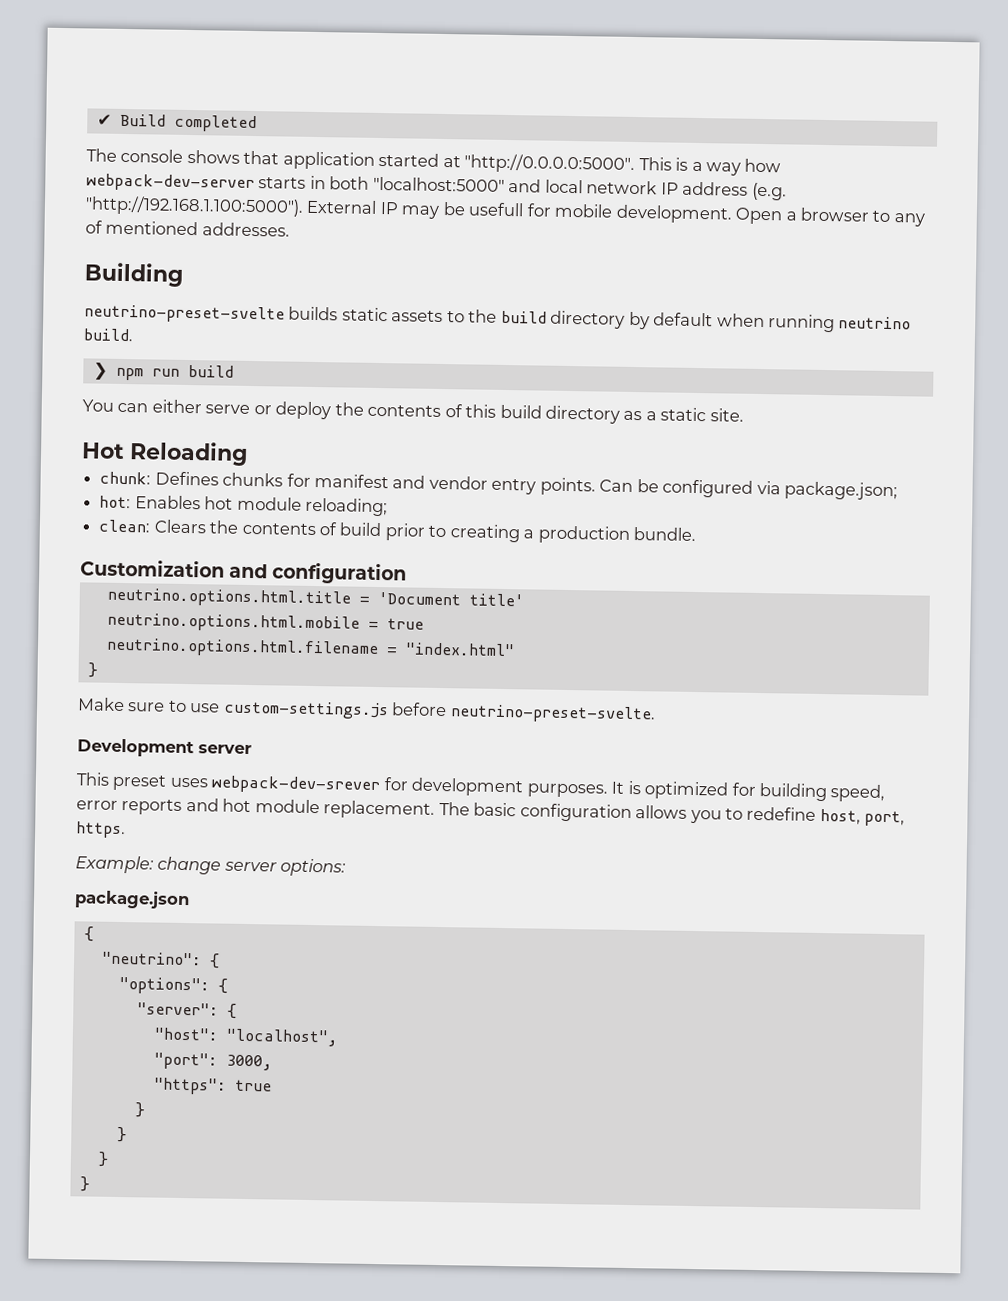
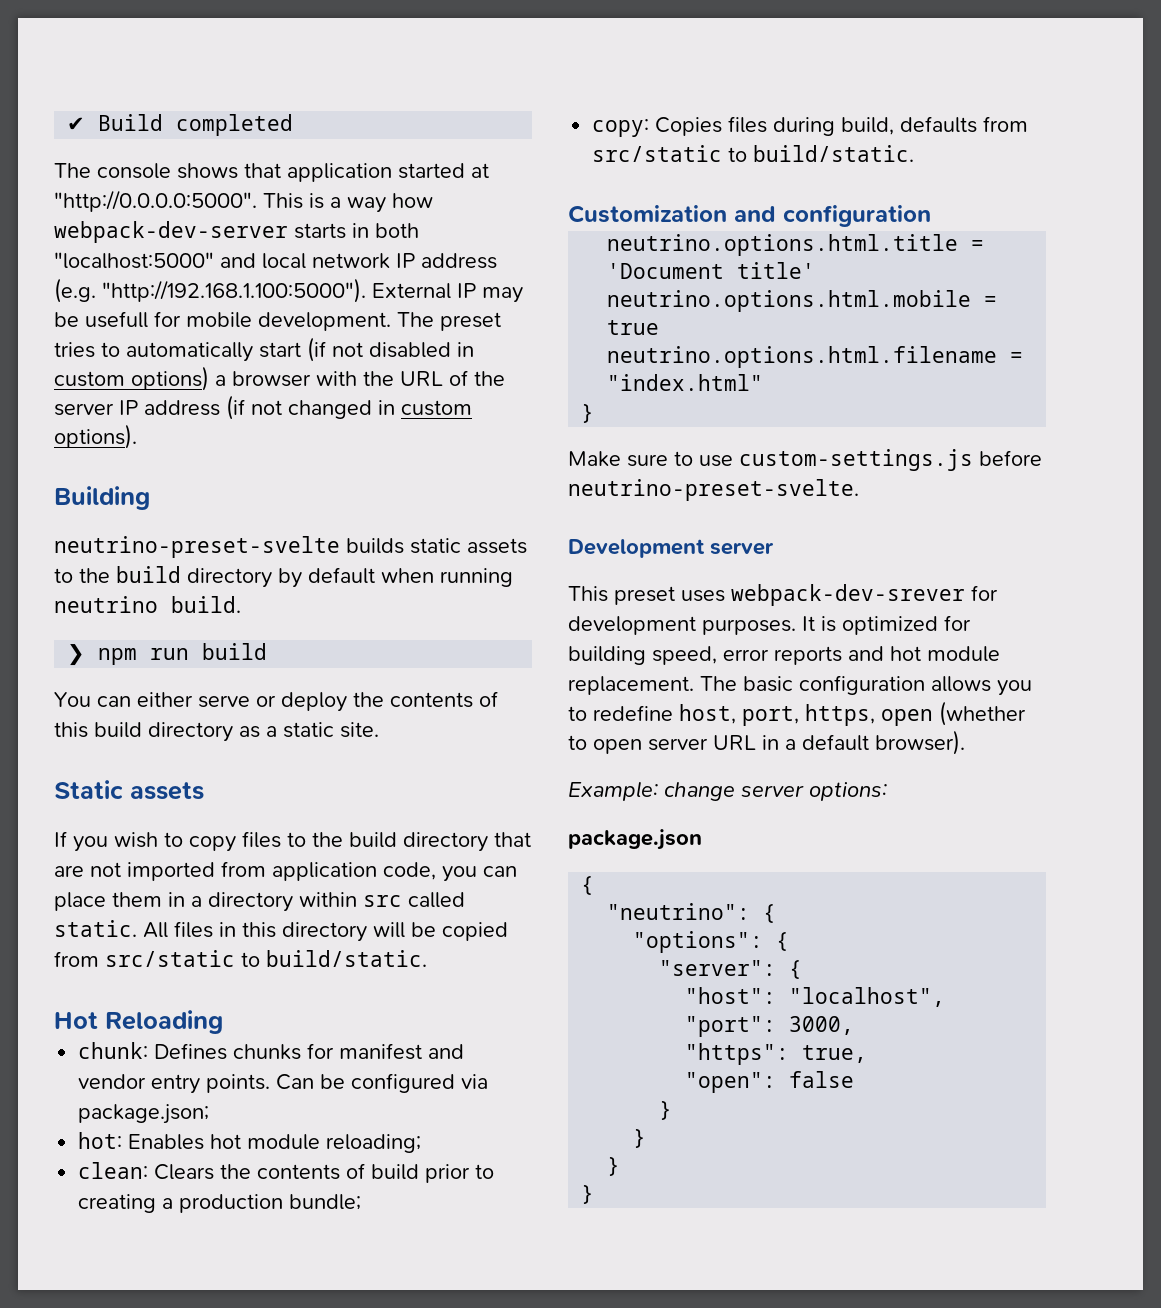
[735,207,925,227] [85,220,290,237] Open a browser to any of mentioned addresses. -> [397,312,501,331] [54,337,474,362] [54,366,505,391] [54,395,472,420] [54,424,137,449] The preset tries to automatically start (if not disabled in custom options) a browser with the URL of the server IP address (if not changed in custom options).
(744, 415) none -> [54,780,204,800] [54,831,531,852] [54,861,517,882] [54,892,465,912] [54,920,508,942] [54,950,427,967] // Static assets // If you wish to copy files to the build directory that are not imported from application code, you can place them in a directory within src called static. All files in this directory will be copied from src/static to build/static.
[633,527,697,542] bundle. -> [289,1194,362,1210] [592,116,1029,137] [592,145,915,162] bundle; // copy: Copies files during build, defaults from src/static to build/static.
[76,821,126,839] https. -> [805,701,1026,726] [568,730,965,755] https, open (whether to open server URL in a default browser).
[234,1079,272,1092] true -> [802,1045,868,1063] [685,1071,855,1093] true, // "open": false

